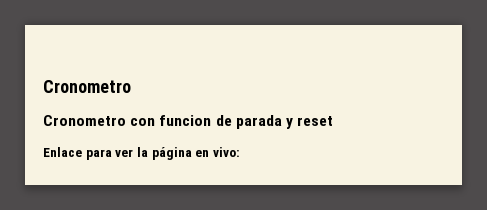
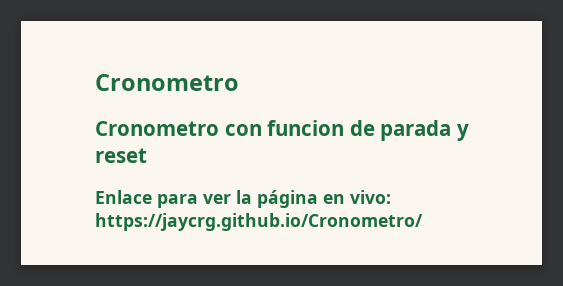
(240, 152) none -> [95,213,423,231] https://jaycrg.github.io/Cronometro/

